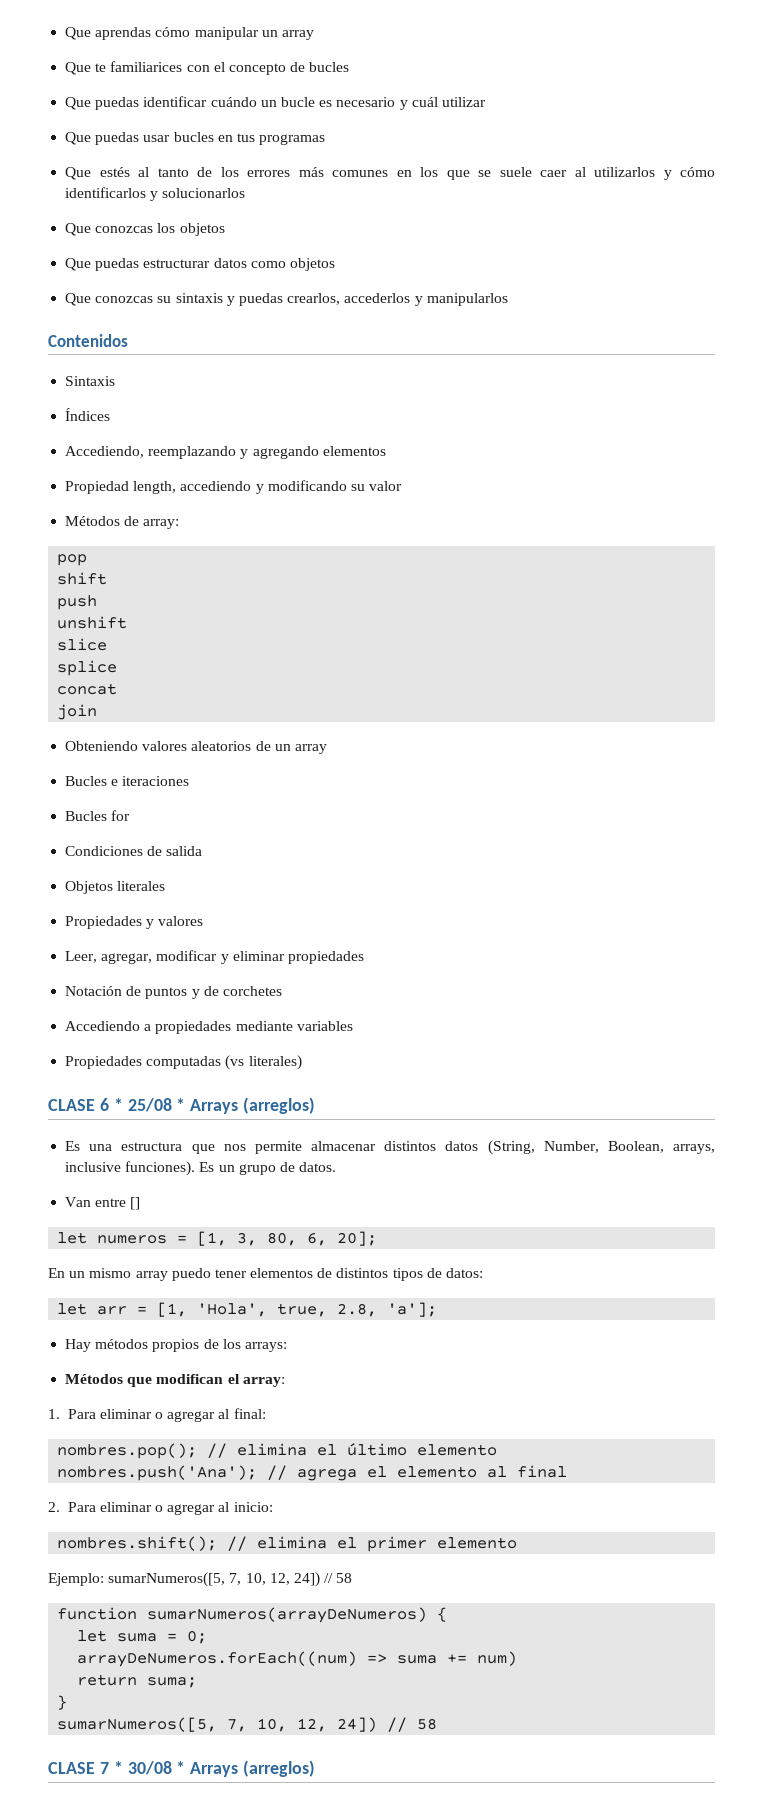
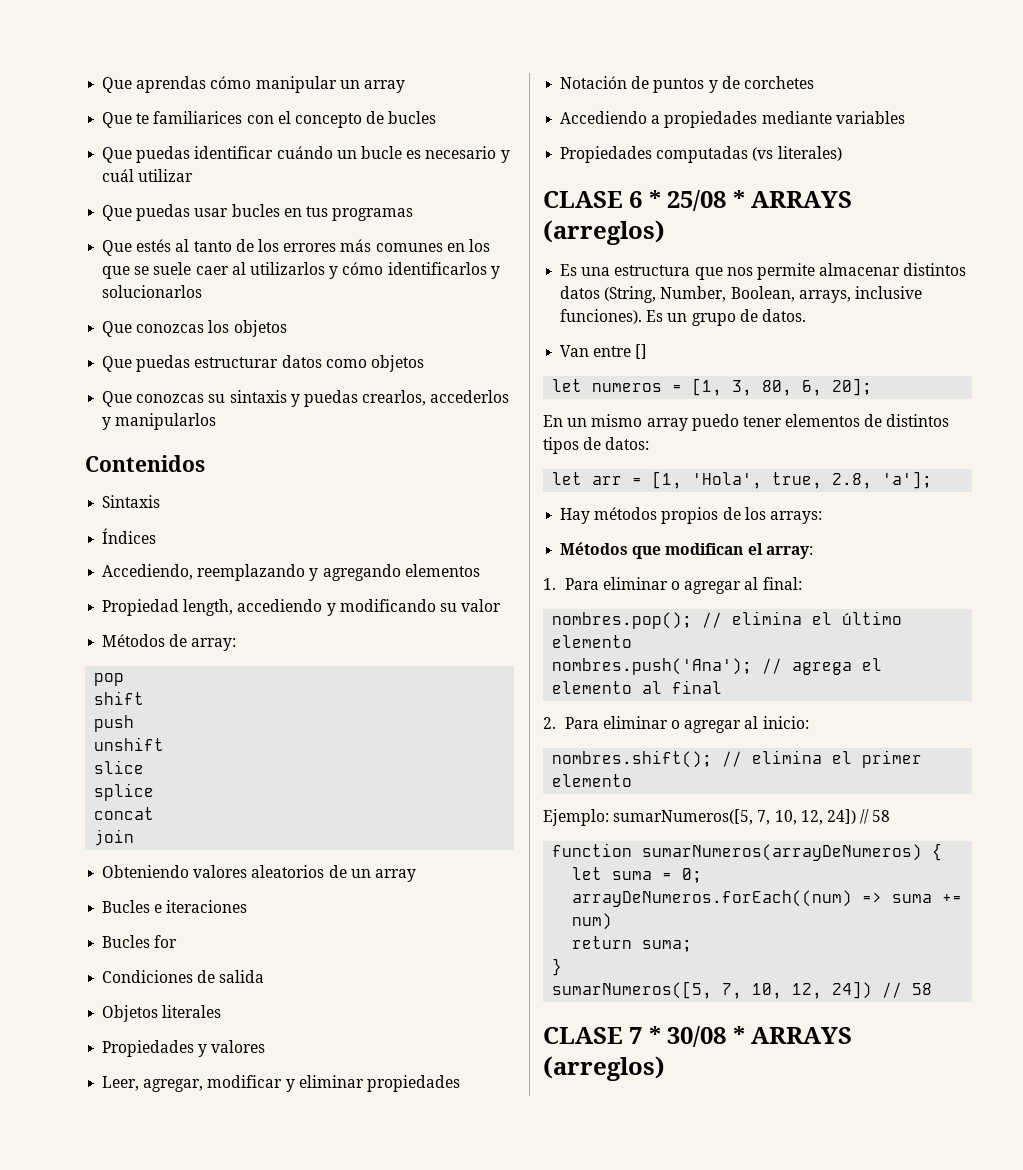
[190,1099,239,1114] Arrays -> [751,191,853,208] ARRAYS
[190,1762,239,1777] Arrays -> [751,1027,853,1044] ARRAYS

